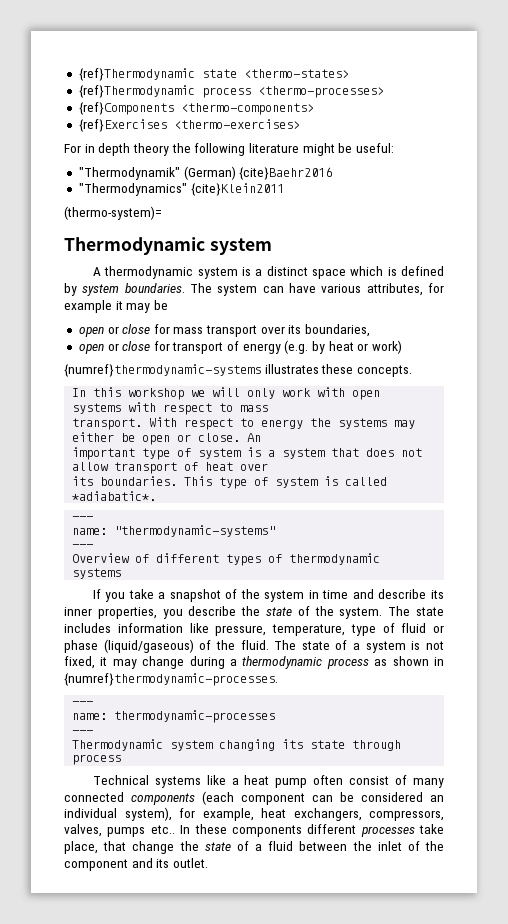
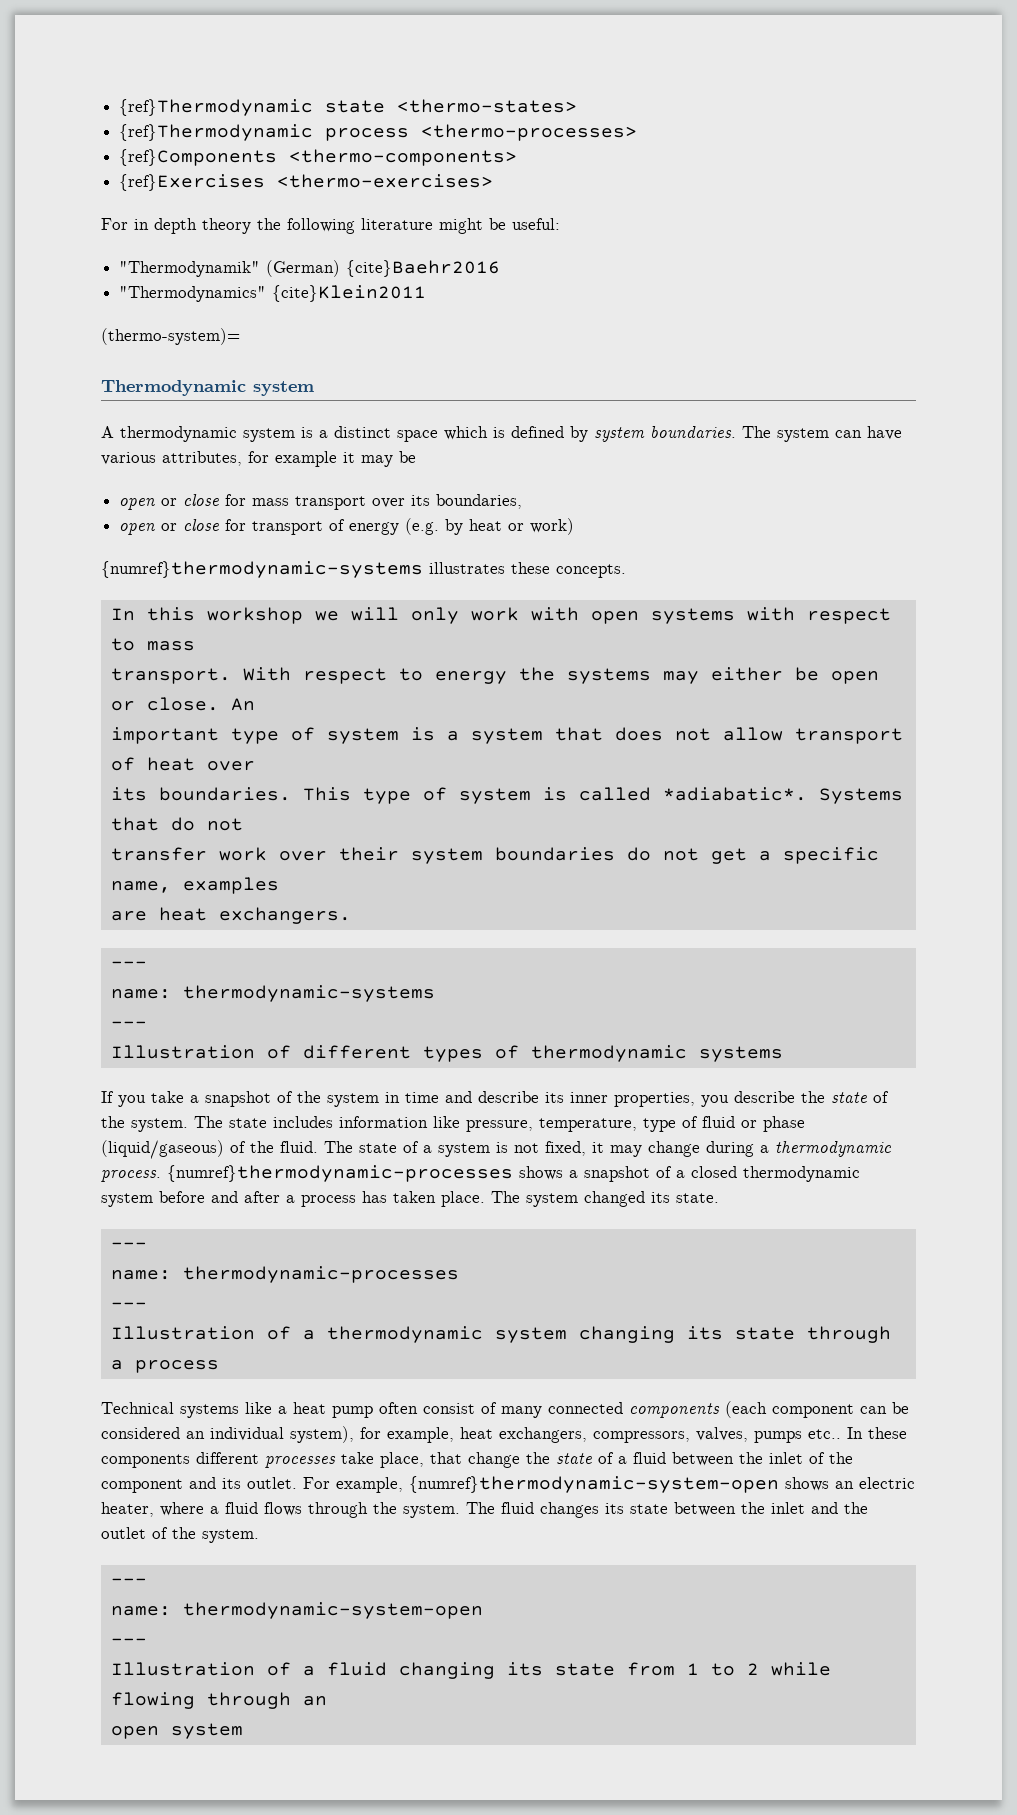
[72,516,94,520] [72,525,276,537] [72,544,94,548] [72,553,130,563] // --- // name: "thermodynamic-systems" // --- // Overview -> [818,788,903,804] [110,817,243,831] [110,847,879,864] [110,877,279,894] [110,907,351,924] [110,961,147,968] [110,985,435,1002] [110,1021,147,1028] [110,1045,255,1059] Systems that do not // transfer work over their system boundaries do not get a specific name, examples // are heat exchangers. // --- // name: thermodynamic-systems // --- // Illustration
[326,656,444,669] [64,673,278,686] process as shown in {numref}thermodynamic-processes. -> [101,1165,860,1182] [101,1191,719,1207] process. {numref}thermodynamic-processes shows a snapshot of a closed thermodynamic system before and after a process has taken place. The system changed its state.
[72,739,164,751] Thermodynamic -> [110,1326,483,1343] Illustration of a thermodynamic
(402, 745) none -> [110,1360,123,1370] a
(208, 863) none -> [303,1476,915,1493] [101,1502,868,1518] [101,1527,259,1543] [110,1578,147,1585] [110,1602,483,1619] [110,1638,147,1645] [110,1662,831,1679] [110,1692,327,1709] [110,1723,243,1739] For example, {numref}thermodynamic-system-open shows an electric heater, where a fluid flows through the system. The fluid changes its state between the inlet and the outlet of the system. // --- // name: thermodynamic-system-open // --- // Illustration of a fluid changing its state from 1 to 2 while flowing through an // open system

